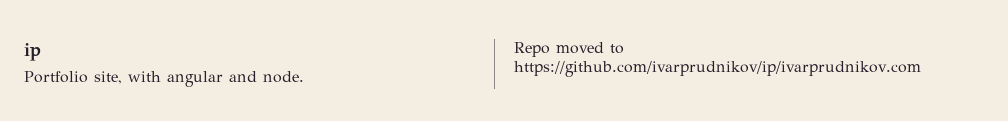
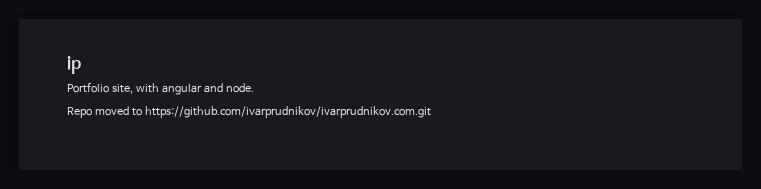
[514,61,921,77] https://github.com/ivarprudnikov/ip/ivarprudnikov.com -> [144,106,431,118] https://github.com/ivarprudnikov/ivarprudnikov.com.git

